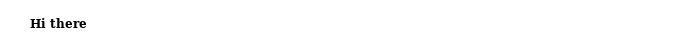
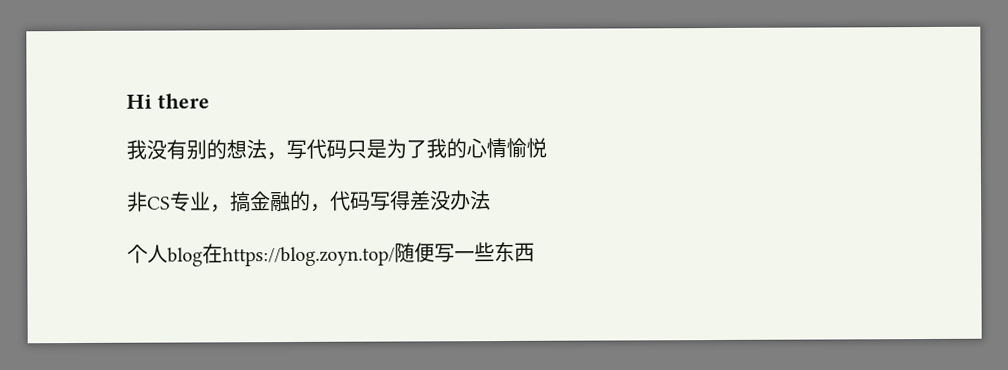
(87, 23) none -> [126,137,547,161] [127,190,491,213] [127,241,535,267] // 我没有别的想法，写代码只是为了我的心情愉悦 // 非CS专业，搞金融的，代码写得差没办法 // 个人blog在https://blog.zoyn.top/随便写一些东西

